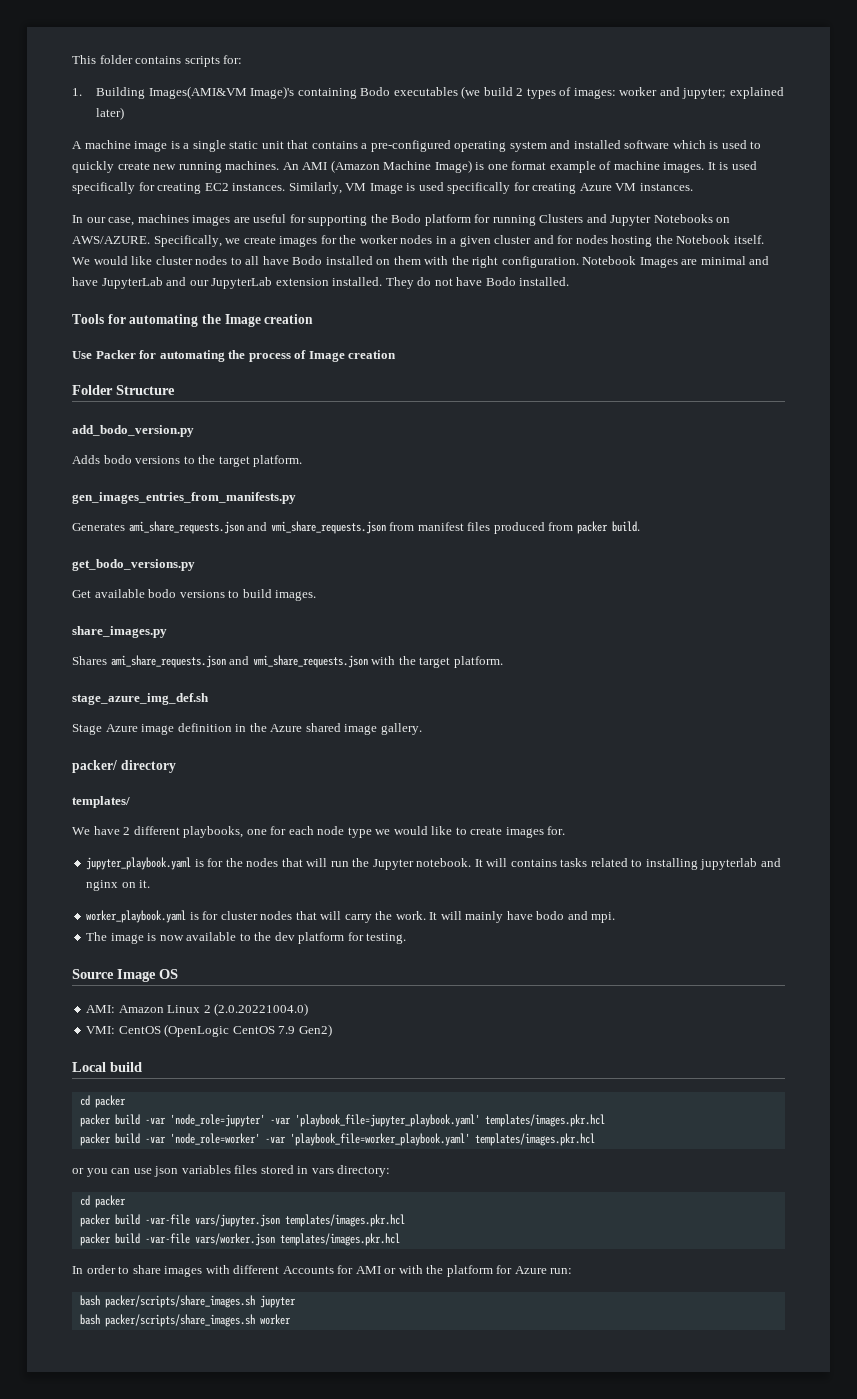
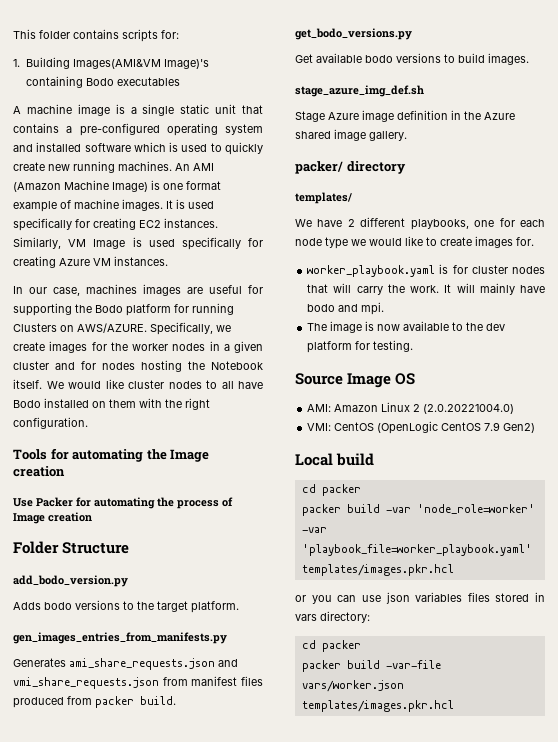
[461,86,784,99] [96,107,125,120] (we build 2 types of images: worker and jupyter; explained later) -> (181, 81) none
[586,214,713,226] and Jupyter Notebooks -> (57, 327) none
[582,256,770,268] [72,277,570,289] Notebook Images are minimal and have JupyterLab and our JupyterLab extension installed. They do not have Bodo installed. -> (88, 423) none
[72,626,167,638] [72,655,503,668] // share_images.py // Shares ami_share_requests.json and vmi_share_requests.json with the target platform. -> (529, 59) none
[86,857,781,870] [86,880,151,891] // jupyter_playbook.yaml is for the nodes that will run the Jupyter notebook. It will contains tasks related to installing jupyterlab and nginx on it. -> (534, 241) none
[79,1114,605,1127] // packer build -var 'node_role=jupyter' -var 'playbook_file=jupyter_playbook.yaml' templates/images.pkr.hcl -> (361, 490) none
[79,1214,405,1227] // packer build -var-file vars/jupyter.json templates/images.pkr.hcl -> (361, 646) none
[72,1265,573,1277] [79,1295,296,1308] [79,1314,291,1327] // In order to share images with different Accounts for AMI or with the platform for Azure run: // bash packer/scripts/share_images.sh jupyter // bash packer/scripts/share_images.sh worker -> (454, 706) none

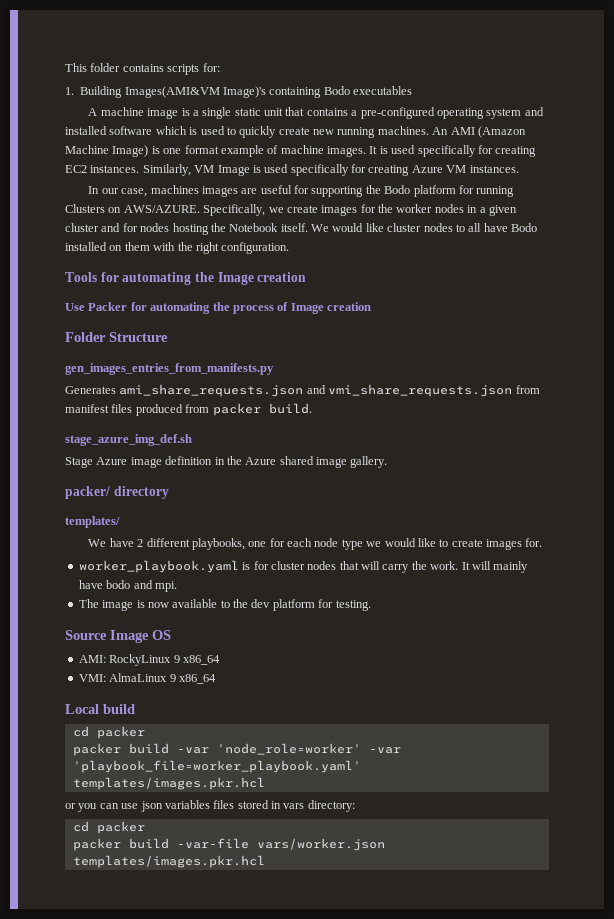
[13,575,128,587] [13,600,239,613] // add_bodo_version.py // Adds bodo versions to the target platform. -> (168, 337) none
[295,28,412,40] [295,53,529,65] // get_bodo_versions.py // Get available bodo versions to build images. -> (312, 408) none
[334,402,515,414] [307,421,536,434] Amazon Linux 2 (2.0.20221004.0) // VMI: CentOS (OpenLogic CentOS 7.9 Gen2) -> [109,654,220,666] [78,673,216,684] RockyLinux 9 x86_64 // VMI: AlmaLinux 9 x86_64

